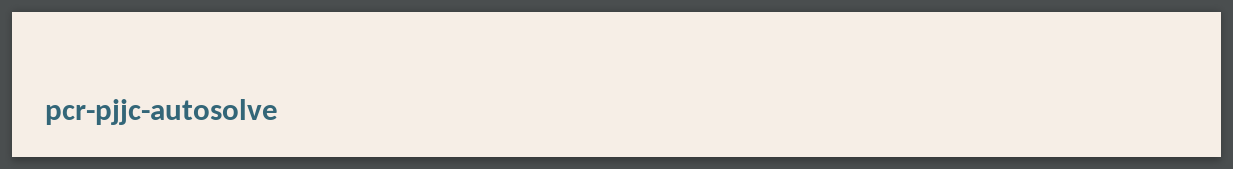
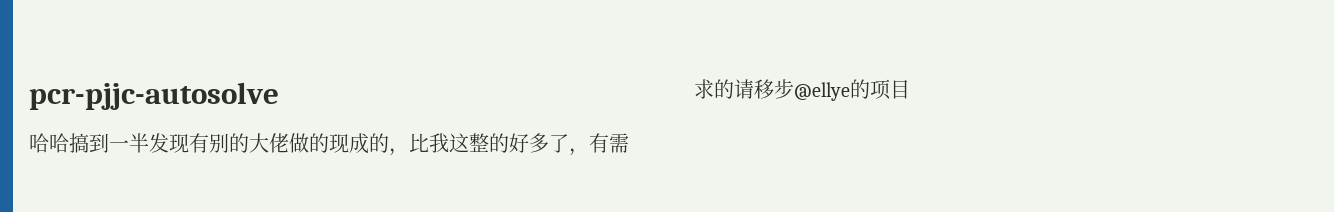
(278, 112) none -> [29,133,629,156] [694,79,910,101] // 哈哈搞到一半发现有别的大佬做的现成的，比我这整的好多了，有需求的请移步@ellye的项目

